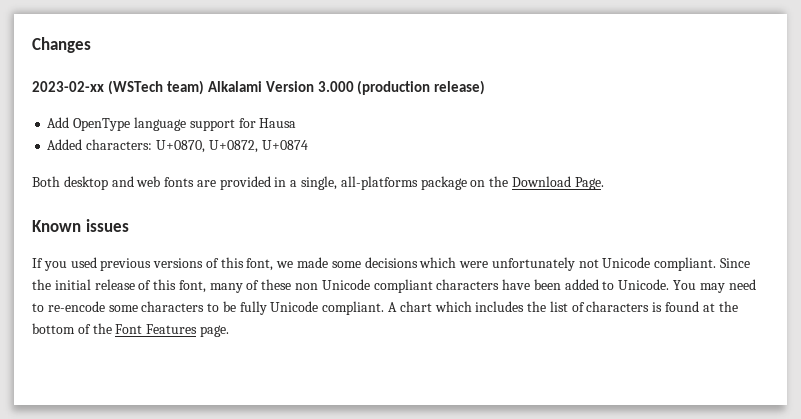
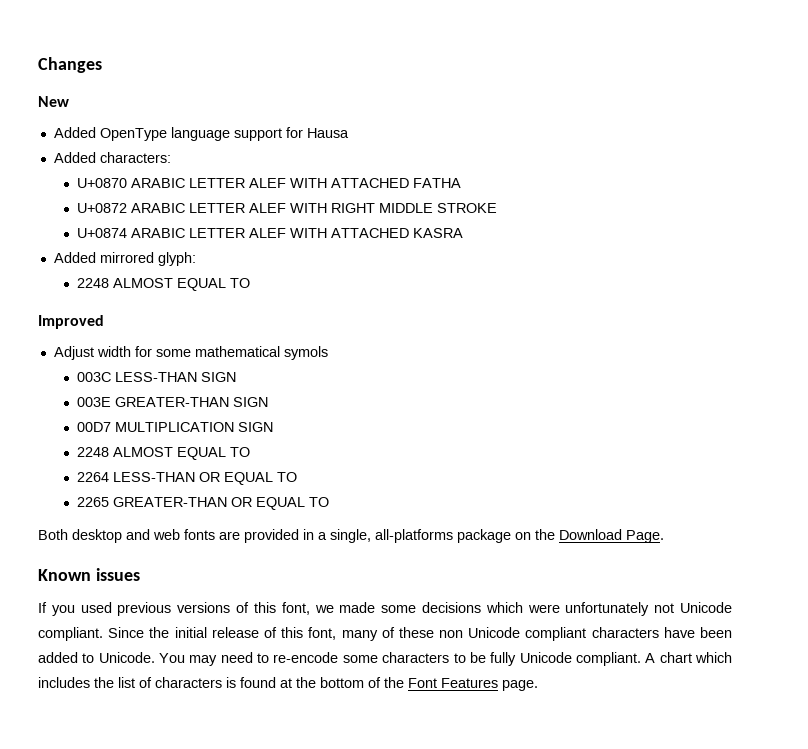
[32,80,486,95] [47,117,70,128] 2023-02-xx (WSTech team) Alkalami Version 3.000 (production release) // Add -> [38,96,69,107] [53,127,96,138] New // Added
[155,140,308,153] U+0870, U+0872, U+0874 -> [76,178,461,188] [76,203,497,213] [76,228,463,238] [53,252,196,266] [76,278,250,291] [38,315,104,329] [53,346,328,360] [76,372,236,382] [76,397,268,407] [76,422,273,432] [76,447,250,460] [76,472,297,485] [76,497,329,510] // U+0870 ARABIC LETTER ALEF WITH ATTACHED FATHA // U+0872 ARABIC LETTER ALEF WITH RIGHT MIDDLE STROKE // U+0874 ARABIC LETTER ALEF WITH ATTACHED KASRA // Added mirrored glyph: // 2248 ALMOST EQUAL TO // Improved // Adjust width for some mathematical symols // 003C LESS-THAN SIGN // 003E GREATER-THAN SIGN // 00D7 MULTIPLICATION SIGN // 2248 ALMOST EQUAL TO // 2264 LESS-THAN OR EQUAL TO // 2265 GREATER-THAN OR EQUAL TO

